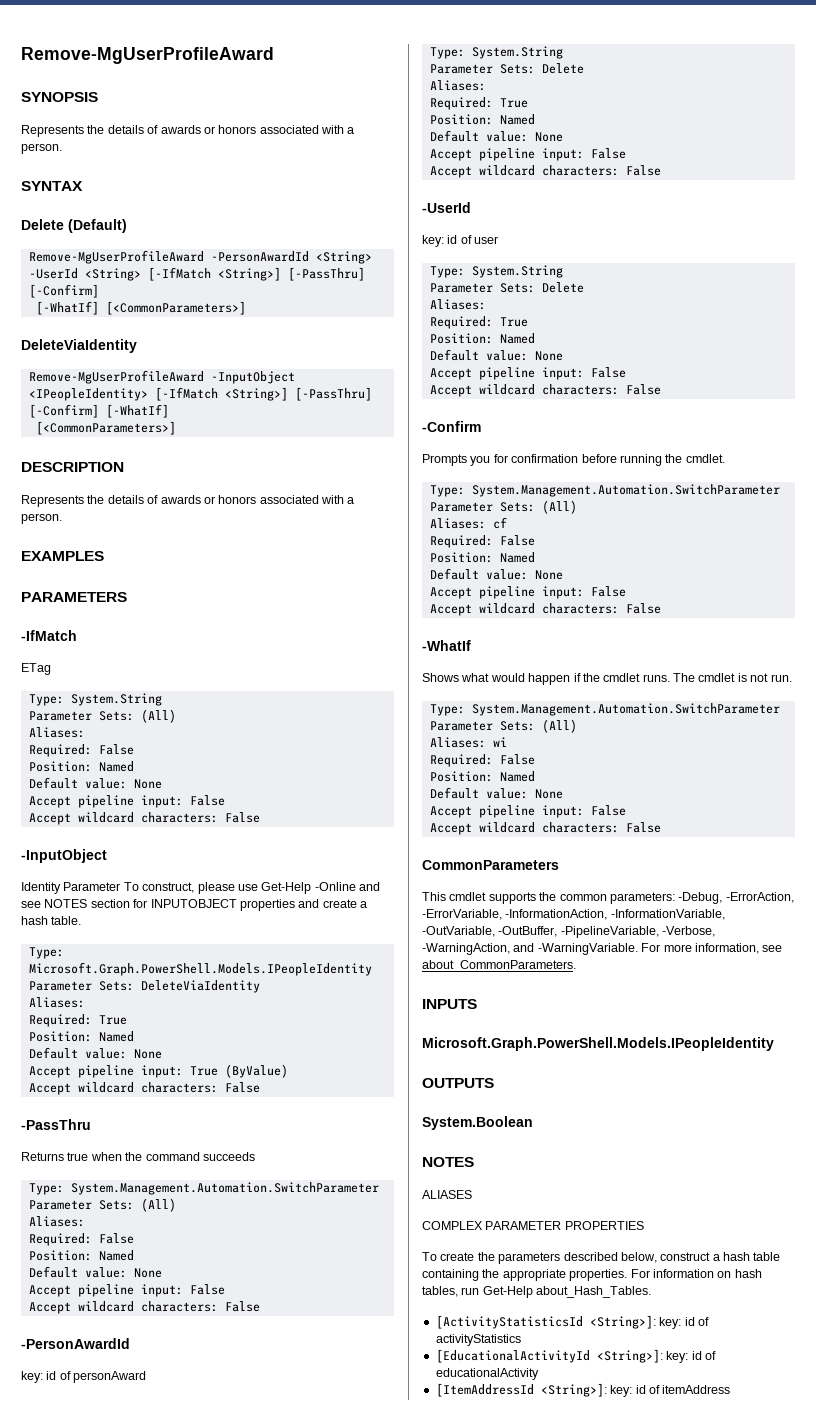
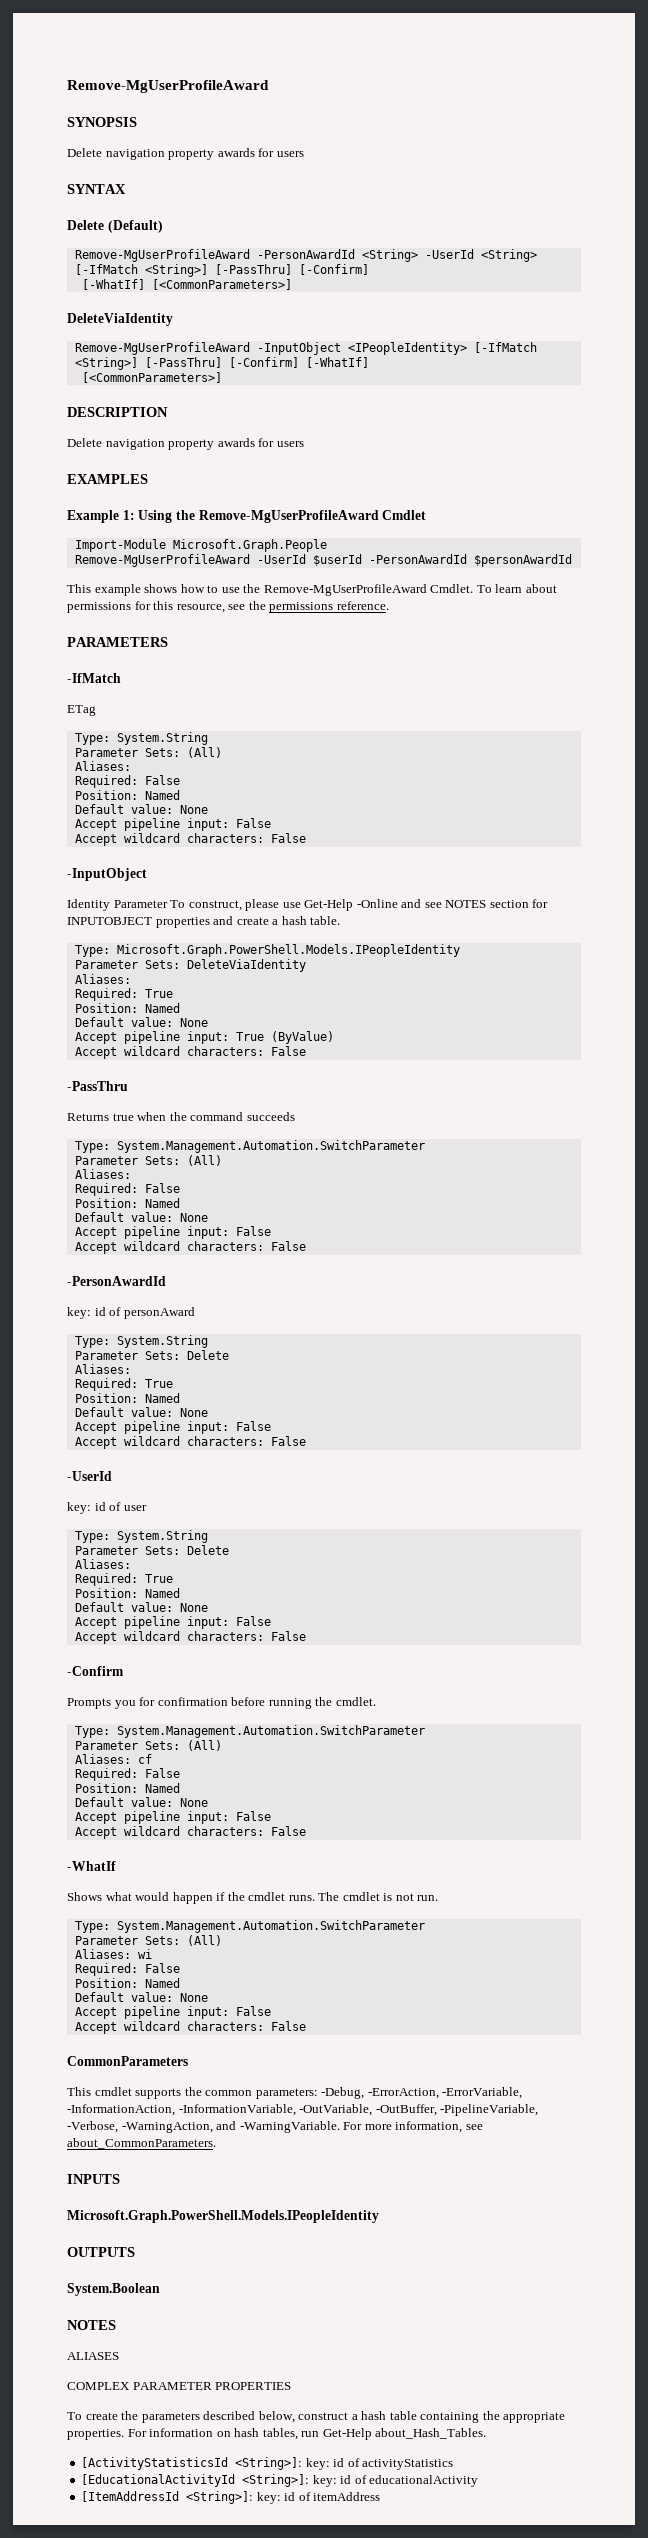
[21,125,355,137] [21,143,62,154] Represents the details of awards or honors associated with a person. -> [67,148,304,160] Delete navigation property awards for users
[21,495,355,507] [21,513,62,524] [21,551,104,561] Represents the details of awards or honors associated with a person. // EXAMPLES -> [67,438,304,450] [67,474,148,484] [67,510,427,523] [74,539,327,552] [74,554,572,567] [67,584,557,596] [67,601,389,613] Delete navigation property awards for users // EXAMPLES // Example 1: Using the Remove-MgUserProfileAward Cmdlet // Import-Module Microsoft.Graph.People // Remove-MgUserProfileAward -UserId $userId -PersonAwardId $personAwardId // This example shows how to use the Remove-MgUserProfileAward Cmdlet. To learn about permissions for this resource, see the permissions reference.

